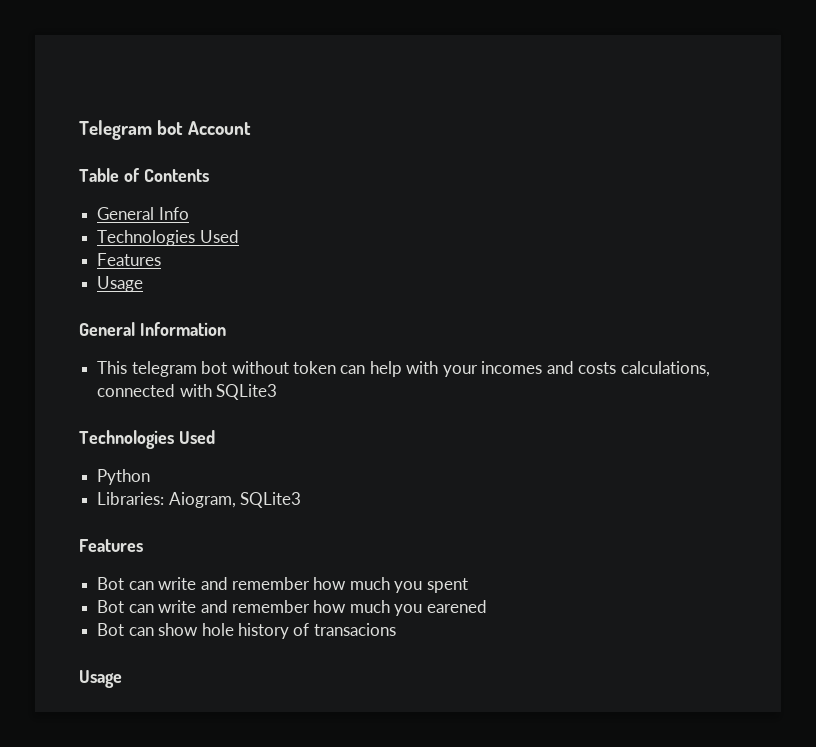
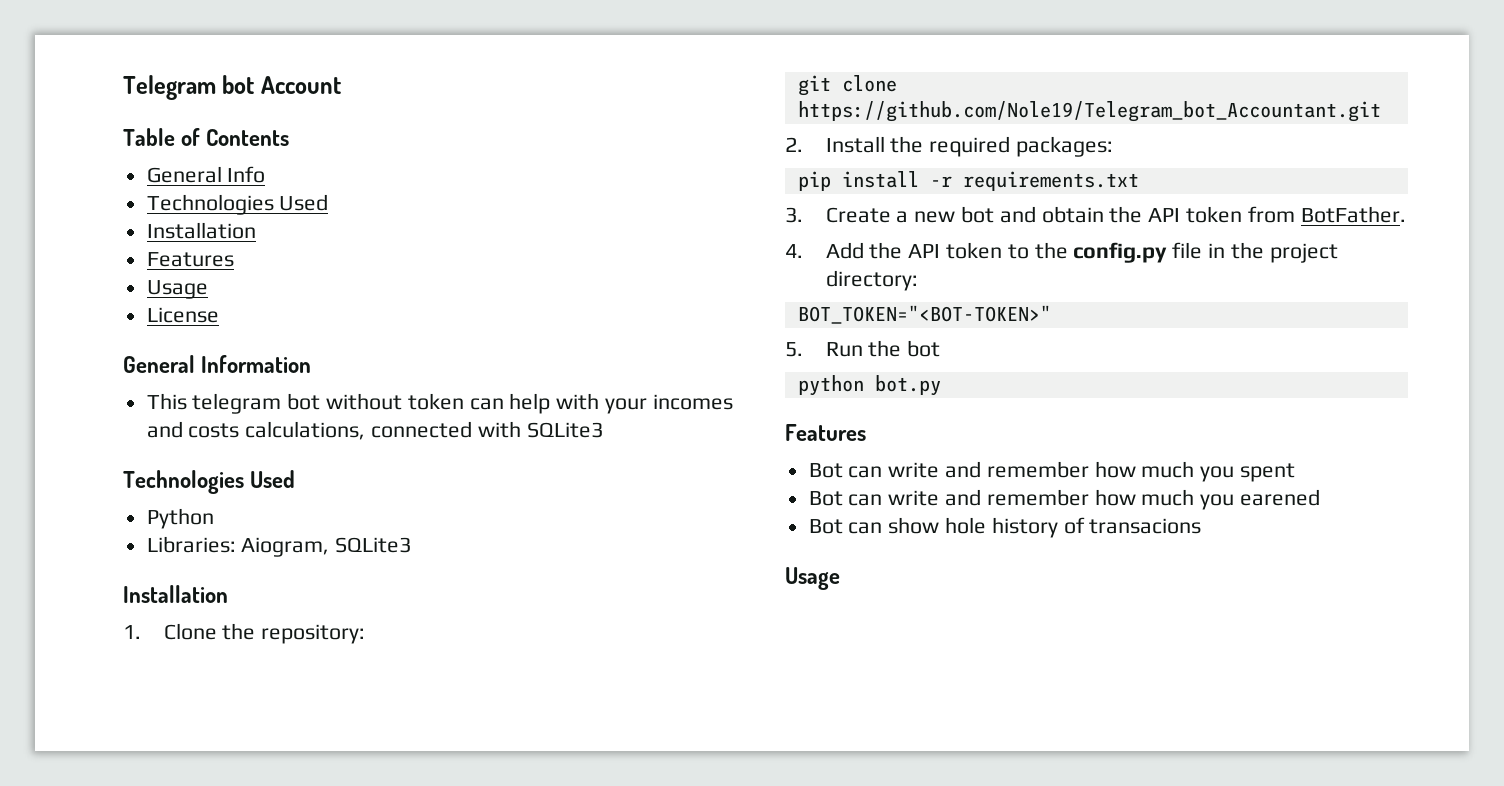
(239, 236) none -> [146,222,256,239] // Installation
(144, 284) none -> [146,307,219,323] // License
(302, 500) none -> [123,585,228,603] [123,623,366,644] [797,75,897,96] [797,101,1381,122] [785,136,1113,157] [797,171,1139,191] [785,206,1406,223] [785,242,1338,263] [825,270,918,291] [797,305,1051,324] [785,340,941,357] [797,375,941,396] // Installation // 1. Clone the repository: // git clone https://github.com/Nole19/Telegram_bot_Accountant.git // 2. Install the required packages: // pip install -r requirements.txt // 3. Create a new bot and obtain the API token from BotFather. // 4. Add the API token to the config.py file in the project directory: // BOT_TOKEN="<BOT-TOKEN>" // 5. Run the bot // python bot.py

